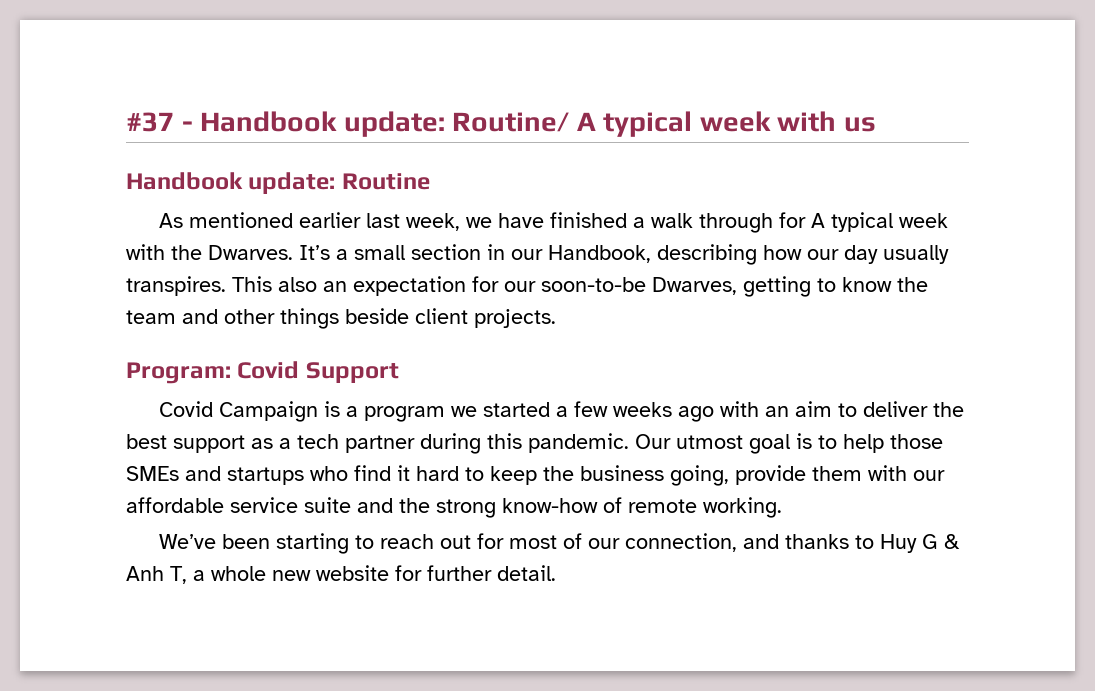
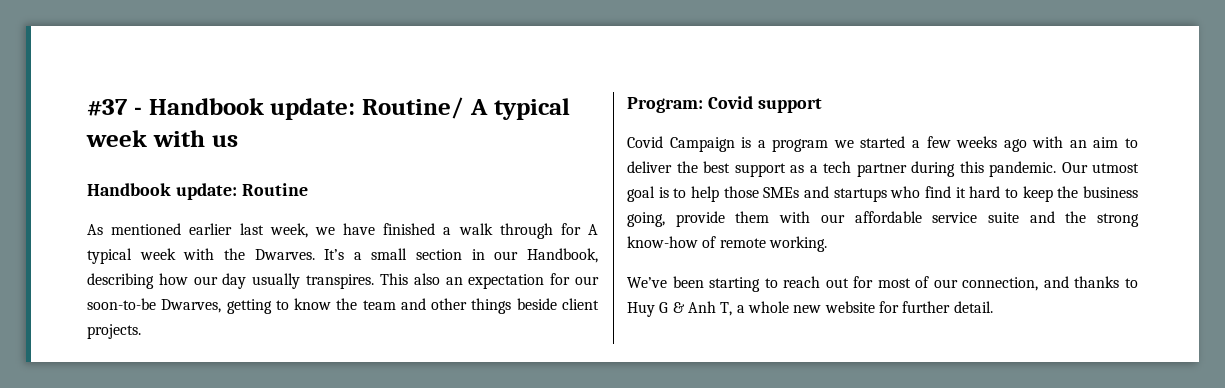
[305,362,399,383] Support -> [757,98,822,113] support

